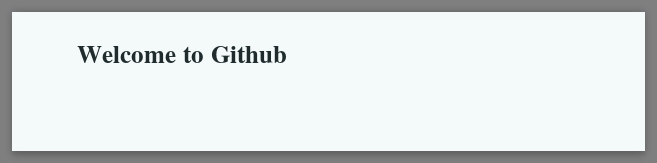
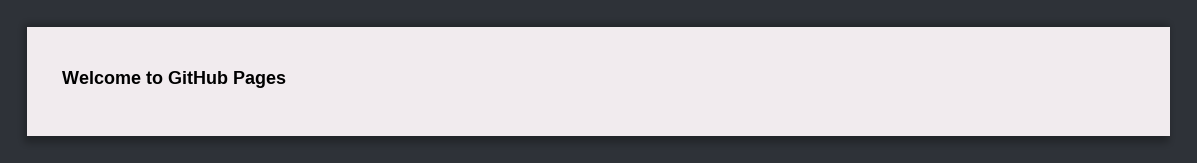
[210,46,287,63] Github -> [168,71,286,88] GitHub Pages

